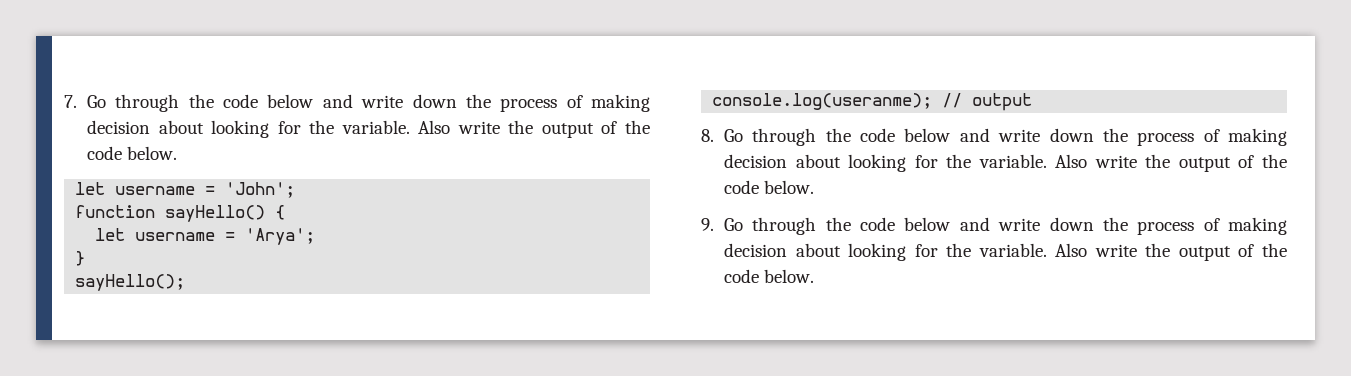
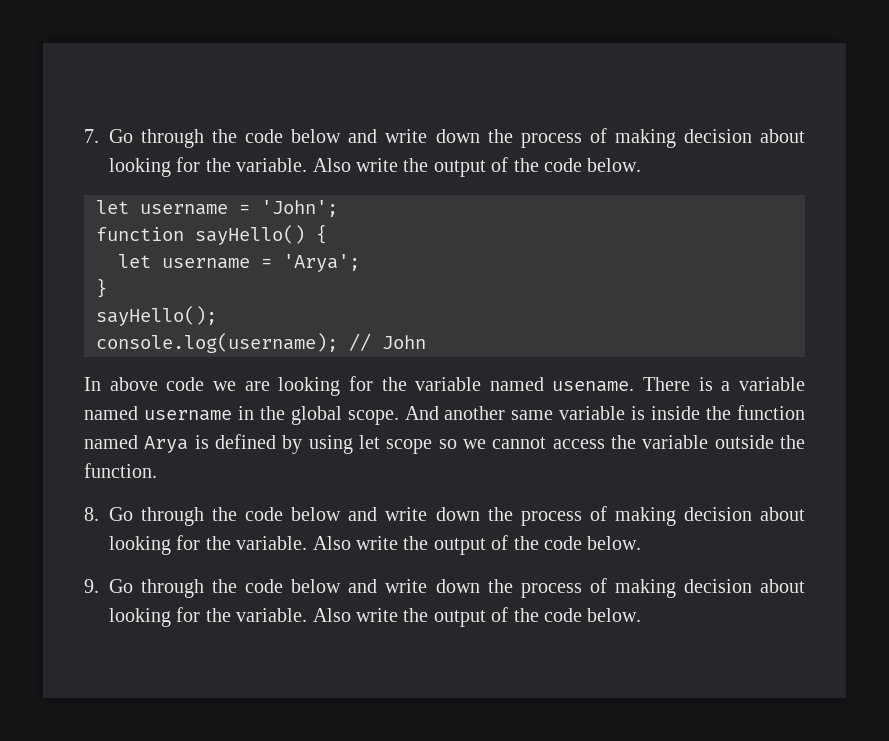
[712,93,1033,111] console.log(useranme); // output -> [96,333,426,353] [84,376,805,396] [84,405,805,425] [84,434,805,454] [84,463,157,478] console.log(username); // John // In above code we are looking for the variable named usename. There is a variable named username in the global scope. And another same variable is inside the function named Arya is defined by using let scope so we cannot access the variable outside the function.

